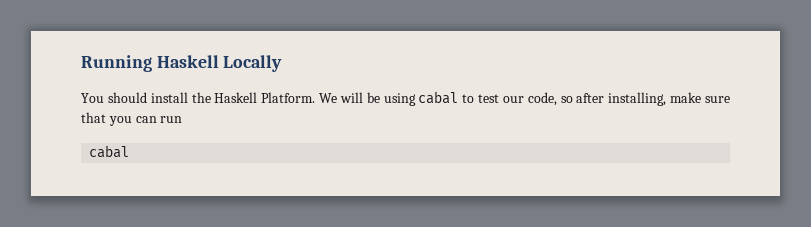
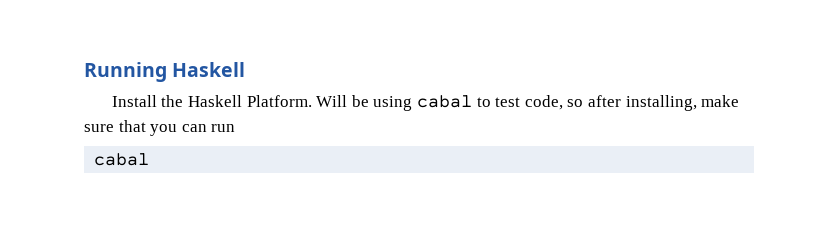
[223,55,283,72] [81,92,188,103] Locally // You should install -> [111,95,157,107] // Install
[319,92,363,103] We will -> [316,95,348,107] Will
[502,96,524,103] our -> (521, 102) none

